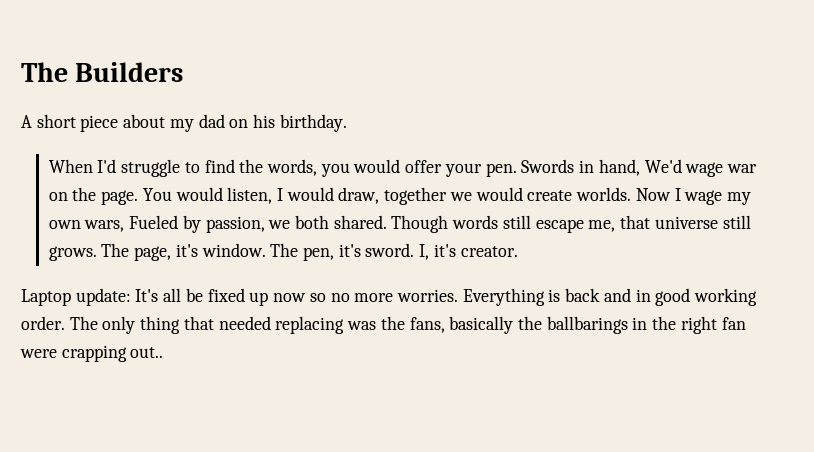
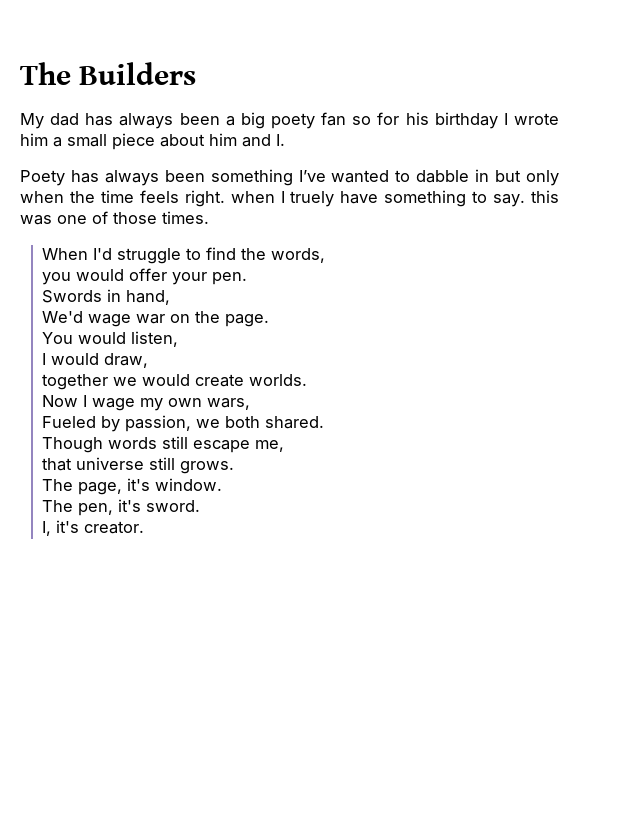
[21,114,347,132] A short piece about my dad on his birthday. -> [20,112,560,129] [20,133,285,150] [20,169,560,186] [20,190,560,207] [20,211,209,225] My dad has always been a big poety fan so for his birthday I wrote him a small piece about him and I. // Poety has always been something I’ve wanted to dabble in but only when the time feels right. when I truely have something to say. this was one of those times.
(317, 167) none -> (326, 255) //
(517, 170) none -> (248, 278) //
(640, 167) none -> (171, 297) //
(139, 197) none -> (270, 320) //
(273, 195) none -> (179, 339) //
(380, 195) none -> (149, 360) //
(632, 194) none -> (308, 380) //
(125, 226) none -> (251, 404) //
(387, 222) none -> (325, 422) //
(616, 226) none -> (285, 446) //
(97, 253) none -> (235, 467) //
(266, 250) none -> (223, 484) //
(415, 250) none -> (201, 506) //
[21,288,758,306] [21,316,746,334] [20,345,164,362] // Laptop update: It's all be fixed up now so no more worries. Everything is back and in good working order. The only thing that needed replacing was the fans, basically the ballbarings in the right fan were crapping out.. -> (145, 527) none

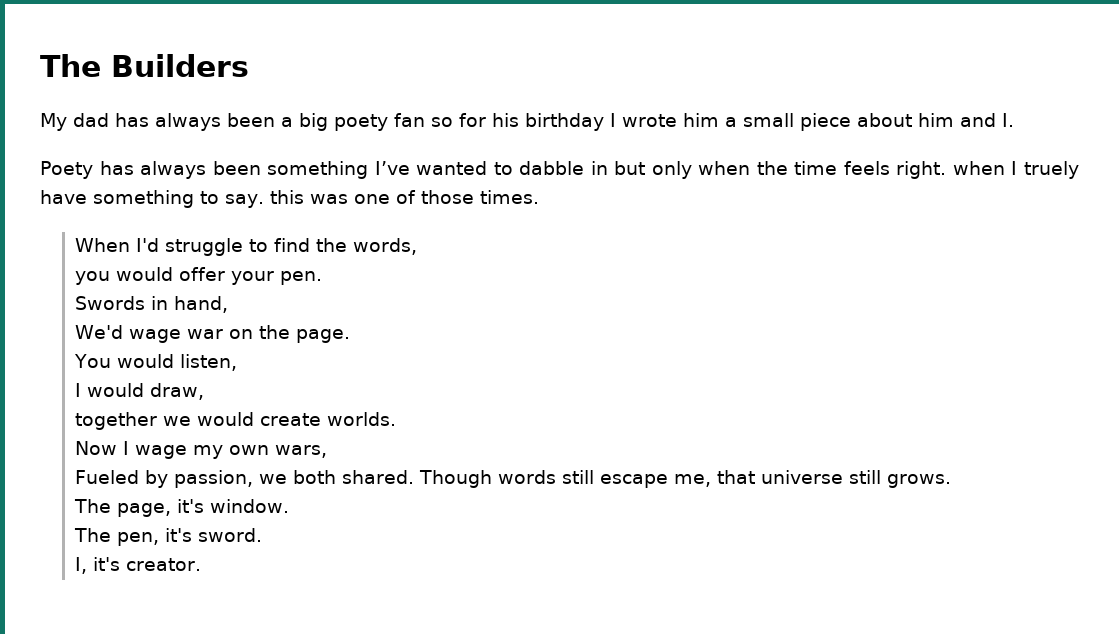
(325, 422) // -> (415, 477) none
(285, 446) // -> (712, 480) none

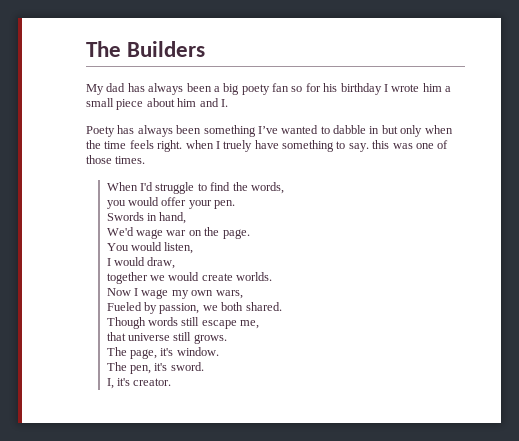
(415, 477) none -> (282, 306) //
(712, 480) none -> (260, 324) //

